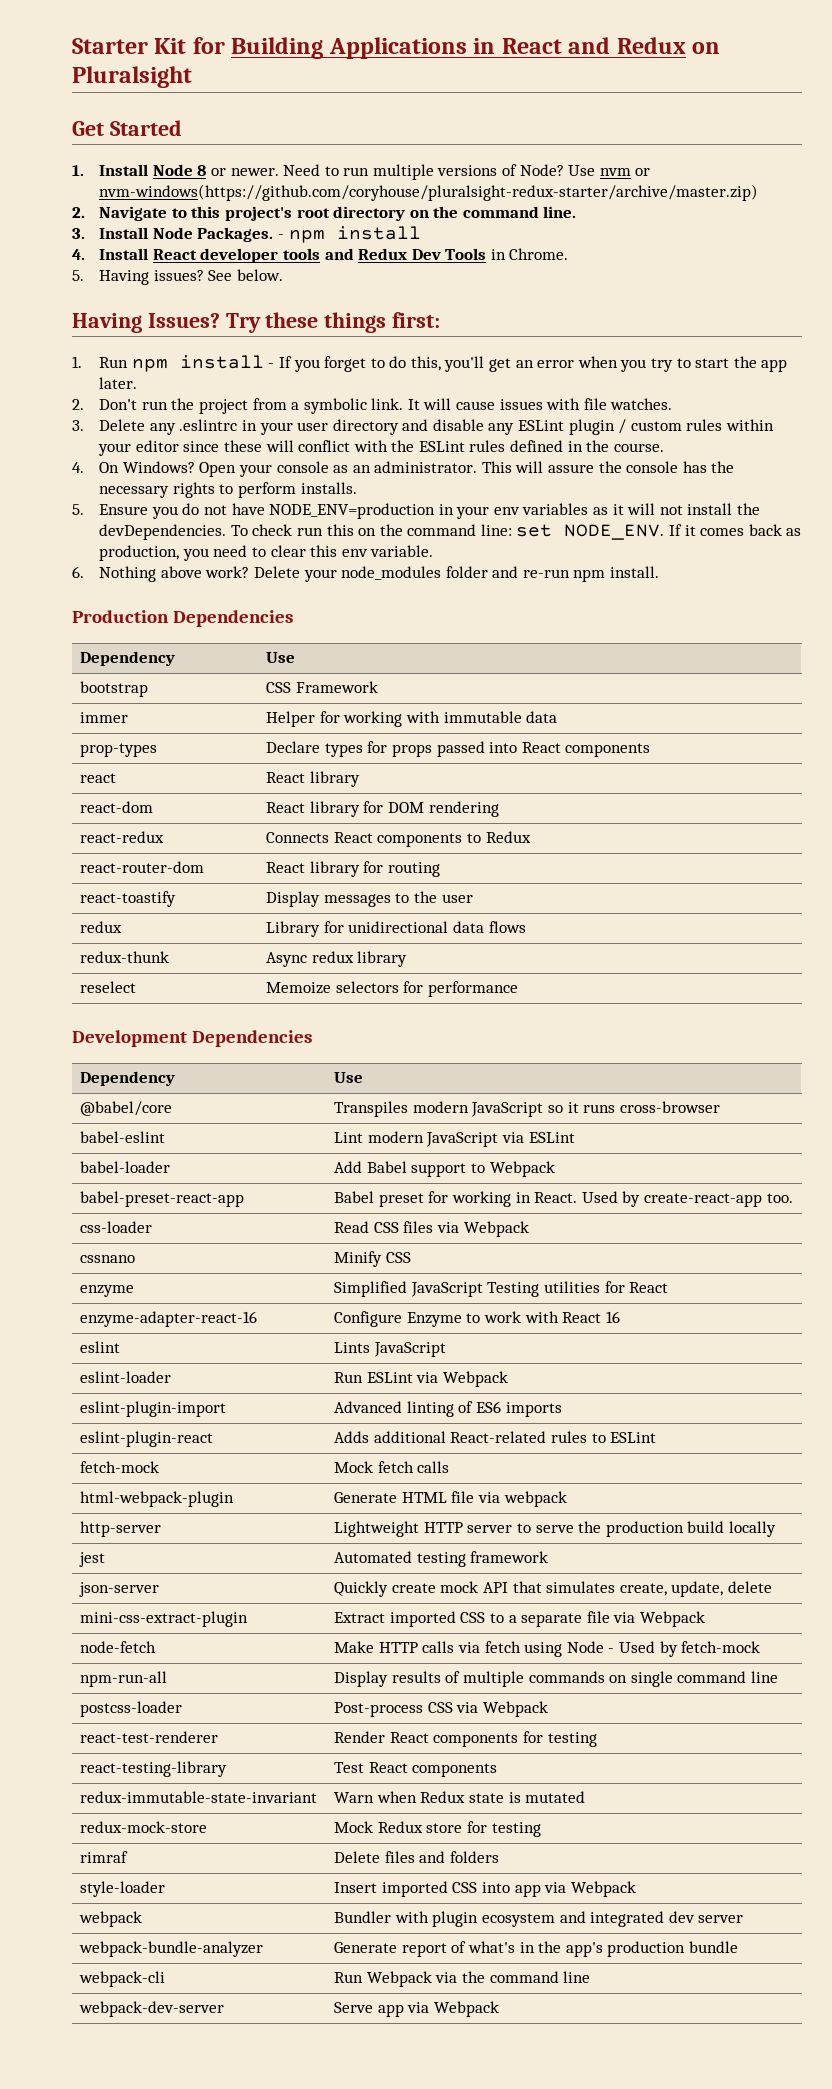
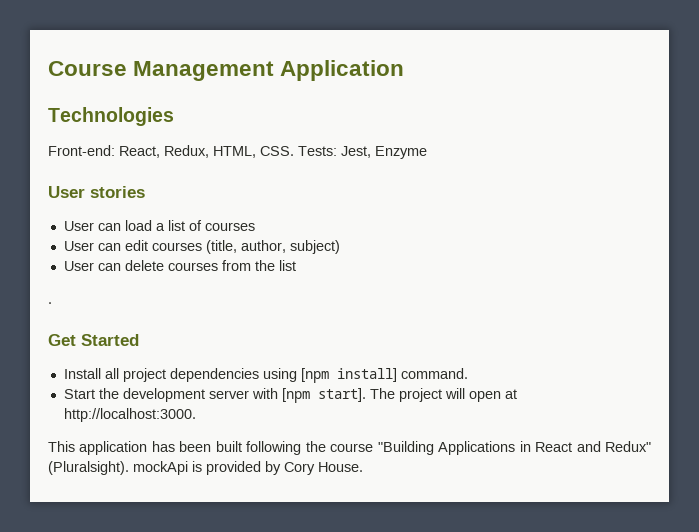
[72,37,721,59] [72,66,192,88] [72,120,182,136] [72,164,651,180] [99,184,759,201] [72,206,577,221] [72,226,421,243] [72,248,569,263] [72,269,283,285] [72,312,441,333] [72,355,788,372] [99,377,138,389] [72,398,673,414] [72,419,775,435] [98,440,664,456] [72,461,735,477] [99,482,357,498] [72,503,761,519] [99,524,802,540] [99,545,434,561] [72,566,660,582] [72,610,294,627] [80,651,176,666] [266,652,296,663] [80,681,149,697] [266,681,378,693] [80,712,129,723] [266,711,558,727] [80,743,158,757] [266,741,651,757] [80,773,117,783] [266,771,360,787] [80,801,154,813] [266,801,499,817] [80,831,165,843] [266,831,531,847] [80,861,205,873] [266,861,441,877] [80,891,177,907] [266,891,473,907] [80,921,123,933] [266,921,526,937] [80,951,170,963] [266,951,408,967] [80,981,137,993] [266,981,519,997] [72,1030,313,1047] [80,1071,176,1086] [334,1072,364,1083] [80,1101,173,1116] [334,1101,720,1117] [80,1131,166,1143] [334,1131,575,1147] [80,1161,171,1173] [334,1161,555,1177] [80,1191,245,1207] [334,1191,793,1207] [80,1221,153,1233] [334,1221,529,1237] [80,1255,136,1263] [334,1251,411,1267] [80,1285,135,1297] [334,1281,669,1297] [80,1311,258,1327] [334,1311,620,1327] [80,1341,121,1353] [334,1342,446,1357] [80,1371,172,1383] [334,1371,509,1387] [80,1401,227,1417] [334,1401,562,1417] [80,1431,214,1447] [334,1431,657,1443] [80,1461,160,1473] [334,1461,450,1473] [80,1491,235,1507] [334,1491,567,1507] [80,1521,162,1537] [334,1521,776,1537] [79,1552,106,1567] [334,1551,549,1567] [79,1582,160,1597] [334,1581,772,1597] [80,1611,249,1627] [334,1611,705,1627] [80,1641,157,1653] [334,1641,761,1657] [80,1671,168,1687] [334,1671,778,1687] [80,1701,183,1717] [334,1701,549,1717] [80,1731,219,1743] [334,1731,597,1747] [80,1761,228,1777] [334,1762,498,1777] [80,1791,318,1803] [334,1791,586,1803] [80,1821,208,1833] [334,1821,541,1837] [80,1851,129,1863] [334,1851,500,1863] [80,1881,166,1897] [334,1881,636,1897] [79,1911,143,1927] [334,1911,744,1927] [79,1941,264,1957] [334,1941,738,1957] [79,1971,166,1987] [334,1971,591,1987] [79,2001,225,2017] [334,2001,500,2017] Starter Kit for Building Applications in React and Redux on Pluralsight // Get Started // 1. Install Node 8 or newer. Need to run multiple versions of Node? Use nvm or nvm-windows(https://github.com/coryhouse/pluralsight-redux-starter/archive/master.zip) // 2. Navigate to this project's root directory on the command line. // 3. Install Node Packages. - npm install // 4. Install React developer tools and Redux Dev Tools in Chrome. // 5. Having issues? See below. // Having Issues? Try these things first: // 1. Run npm install - If you forget to do this, you'll get an error when you try to start the app later. // 2. Don't run the project from a symbolic link. It will cause issues with file watches. // 3. Delete any .eslintrc in your user directory and disable any ESLint plugin / custom rules within your editor since these will conflict with the ESLint rules defined in the course. // 4. On Windows? Open your console as an administrator. This will assure the console has the necessary rights to perform installs. // 5. Ensure you do not have NODE_ENV=production in your env variables as it will not install the devDependencies. To check run this on the command line: set NODE_ENV. If it comes back as production, you need to clear this env variable. // 6. Nothing above work? Delete your node_modules folder and re-run npm install. // Production Dependencies // Dependency | Use // bootstrap | CSS Framework // immer | Helper for working with immutable data // prop-types | Declare types for props passed into React components // react | React library // react-dom | React library for DOM rendering // react-redux | Connects React components to Redux // react-router-dom | React library for routing // react-toastify | Display messages to the user // redux | Library for unidirectional data flows // redux-thunk | Async redux library // reselect | Memoize selectors for performance // Development Dependencies // Dependency | Use // @babel/core | Transpiles modern JavaScript so it runs cross-browser // babel-eslint | Lint modern JavaScript via ESLint // babel-loader | Add Babel support to Webpack // babel-preset-react-app | Babel preset for working in React. Used by create-react-app too. // css-loader | Read CSS files via Webpack // cssnano | Minify CSS // enzyme | Simplified JavaScript Testing utilities for React // enzyme-adapter-react-16 | Configure Enzyme to work with React 16 // eslint | Lints JavaScript // eslint-loader | Run ESLint via Webpack // eslint-plugin-import | Advanced linting of ES6 imports // eslint-plugin-react | Adds additional React-related rules to ESLint // fetch-mock | Mock fetch calls // html-webpack-plugin | Generate HTML file via webpack // http-server | Lightweight HTTP server to serve the production build locally // jest | Automated testing framework // json-server | Quickly create mock API that simulates create, update, delete // mini-css-extract-plugin | Extract imported CSS to a separate file via Webpack // node-fetch | Make HTTP calls via fetch using Node - Used by fetch-mock // npm-run-all | Display results of multiple commands on single command line // postcss-loader | Post-process CSS via Webpack // react-test-renderer | Render React components for testing // react-testing-library | Test React components // redux-immutable-state-invariant | Warn when Redux state is mutated // redux-mock-store | Mock Redux store for testing // rimraf | Delete files and folders // style-loader | Insert imported CSS into app via Webpack // webpack | Bundler with plugin ecosystem and integrated dev server // webpack-bundle-analyzer | Generate report of what's in the app's production bundle // webpack-cli | Run Webpack via the command line // webpack-dev-server | Serve app via Webpack -> [48,60,405,81] [48,107,174,126] [48,145,427,159] [48,186,145,198] [63,220,255,231] [63,240,340,254] [63,260,296,271] [48,302,52,304] [48,334,139,346] [63,368,468,383] [63,388,517,403] [63,408,196,422] [48,441,651,455] [48,461,363,475] Course Management Application // Technologies // Front-end: React, Redux, HTML, CSS. Tests: Jest, Enzyme // User stories // User can load a list of courses // User can edit courses (title, author, subject) // User can delete courses from the list // . // Get Started // Install all project dependencies using [npm install] command. // Start the development server with [npm start]. The project will open at http://localhost:3000. // This application has been built following the course "Building Applications in React and Redux" (Pluralsight). mockApi is provided by Cory House.

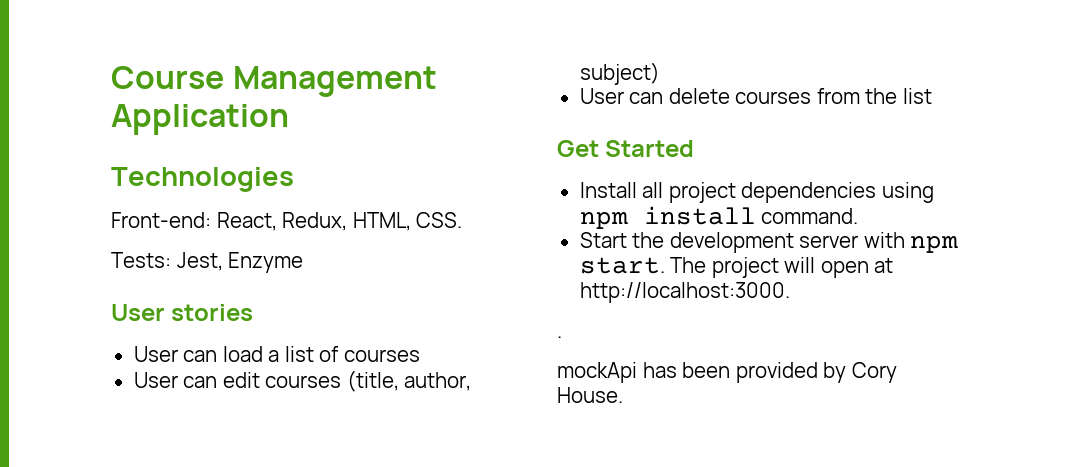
(294, 151) none -> (463, 220) //
[48,302,52,304] // . -> (932, 96) none
[300,368,397,383] [npm install] -> [579,206,756,229] npm install
[281,388,366,403] [npm start]. -> [910,236,959,253] [579,257,665,274] npm start.
[48,441,651,455] [48,461,202,475] This application has been built following the course "Building Applications in React and Redux" (Pluralsight). mockApi is -> [557,336,562,338] [557,362,731,383] . // mockApi has been

